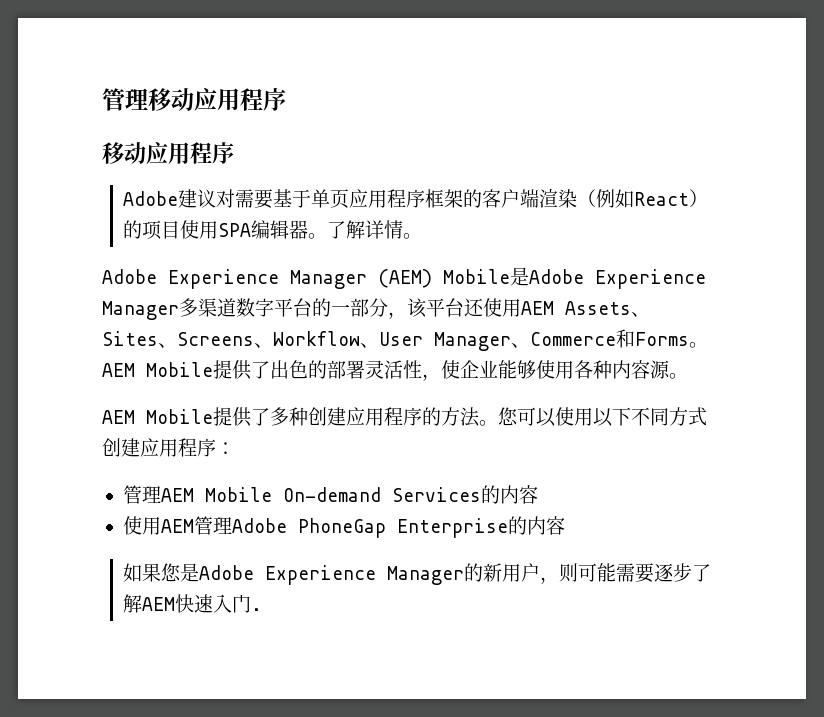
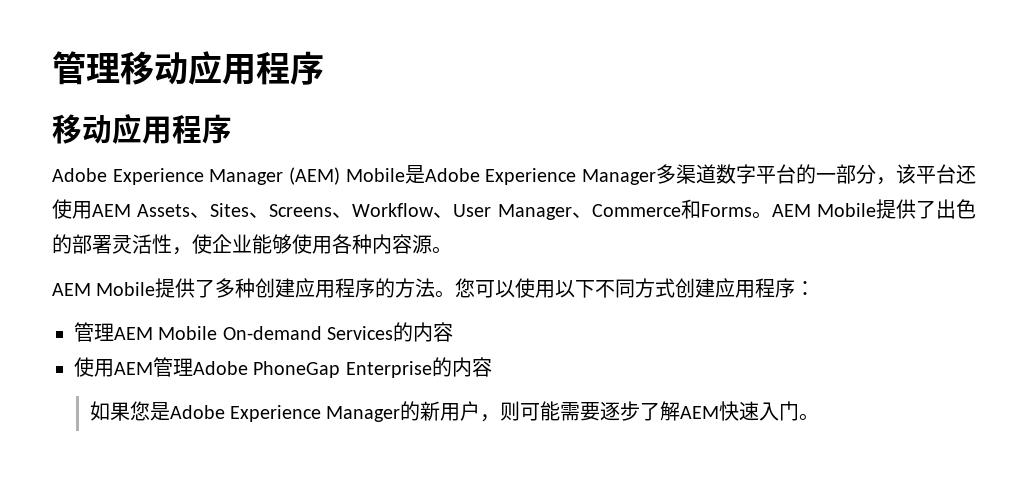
[123,188,709,209] [123,220,423,240] // Adobe建议对需要基于单页应用程序框架的客户端渲染（例如React）的项目使用SPA编辑器。了解详情。 -> (232, 129) none
[251,608,263,611] . -> [799,413,820,421] 。

